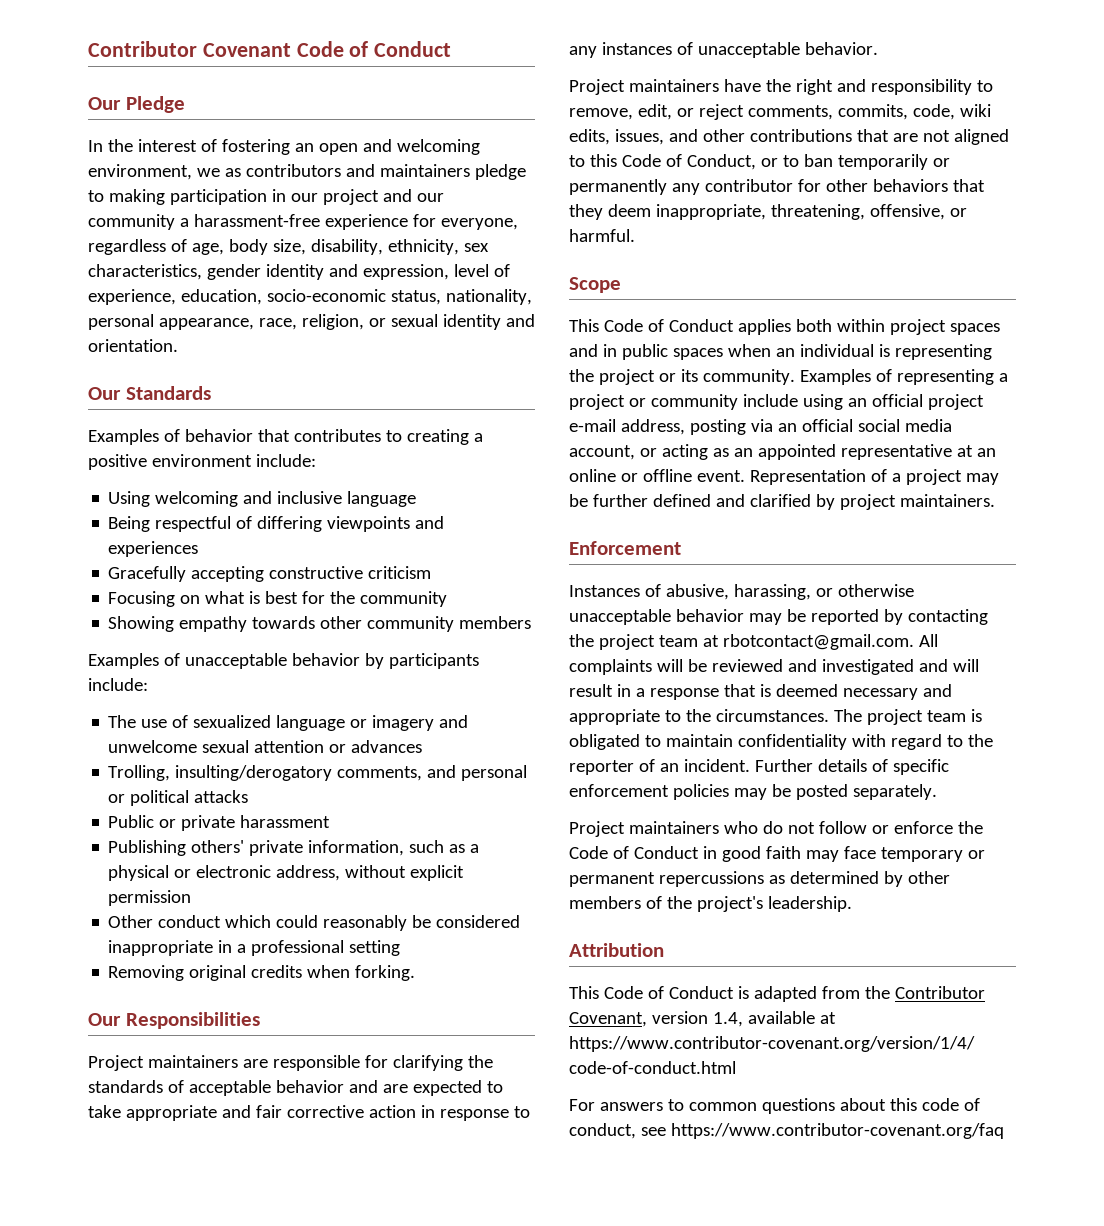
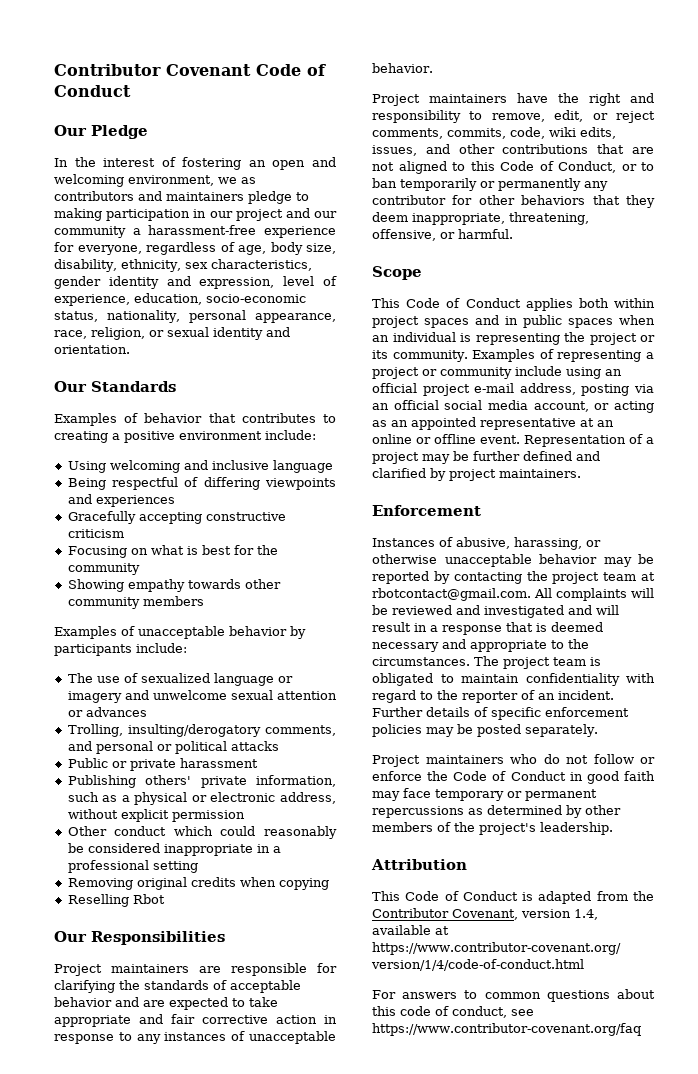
[355,965,416,981] forking. -> [278,878,329,890] [67,894,165,907] copying // Reselling Rbot

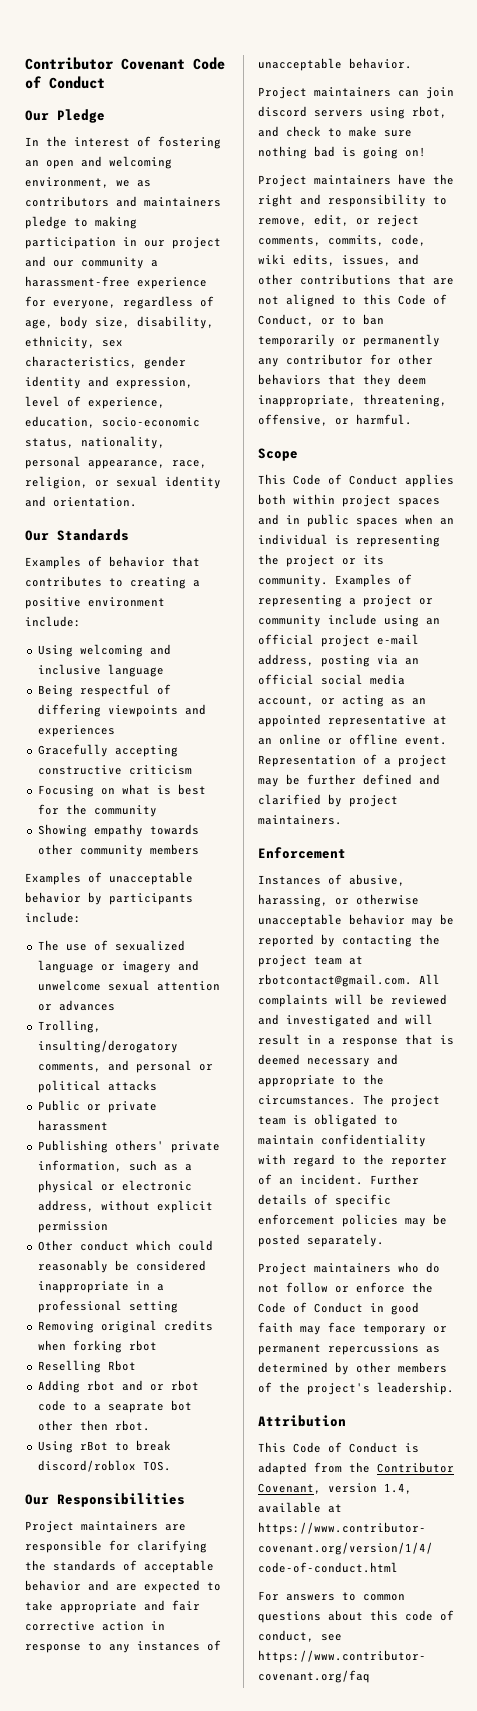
[278,878,329,890] copying -> [72,1340,157,1353] forking rbot
(165, 899) none -> [37,1380,199,1393] [37,1400,192,1413] [37,1420,150,1431] [37,1440,171,1453] [37,1460,171,1472] // Adding rbot and or rbot code to a seaprate bot other then rbot. // Using rBot to break discord/roblox TOS.
(433, 68) none -> [258,87,454,99] [258,106,447,119] [258,126,412,137] [258,146,426,159] // Project maintainers can join discord servers using rbot, and check to make sure nothing bad is going on!

